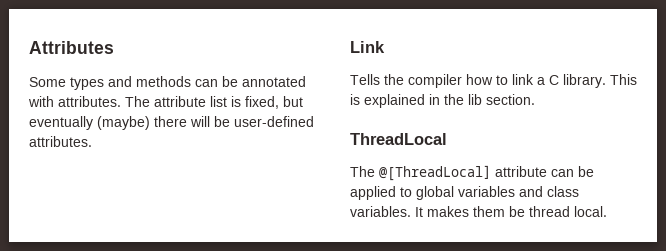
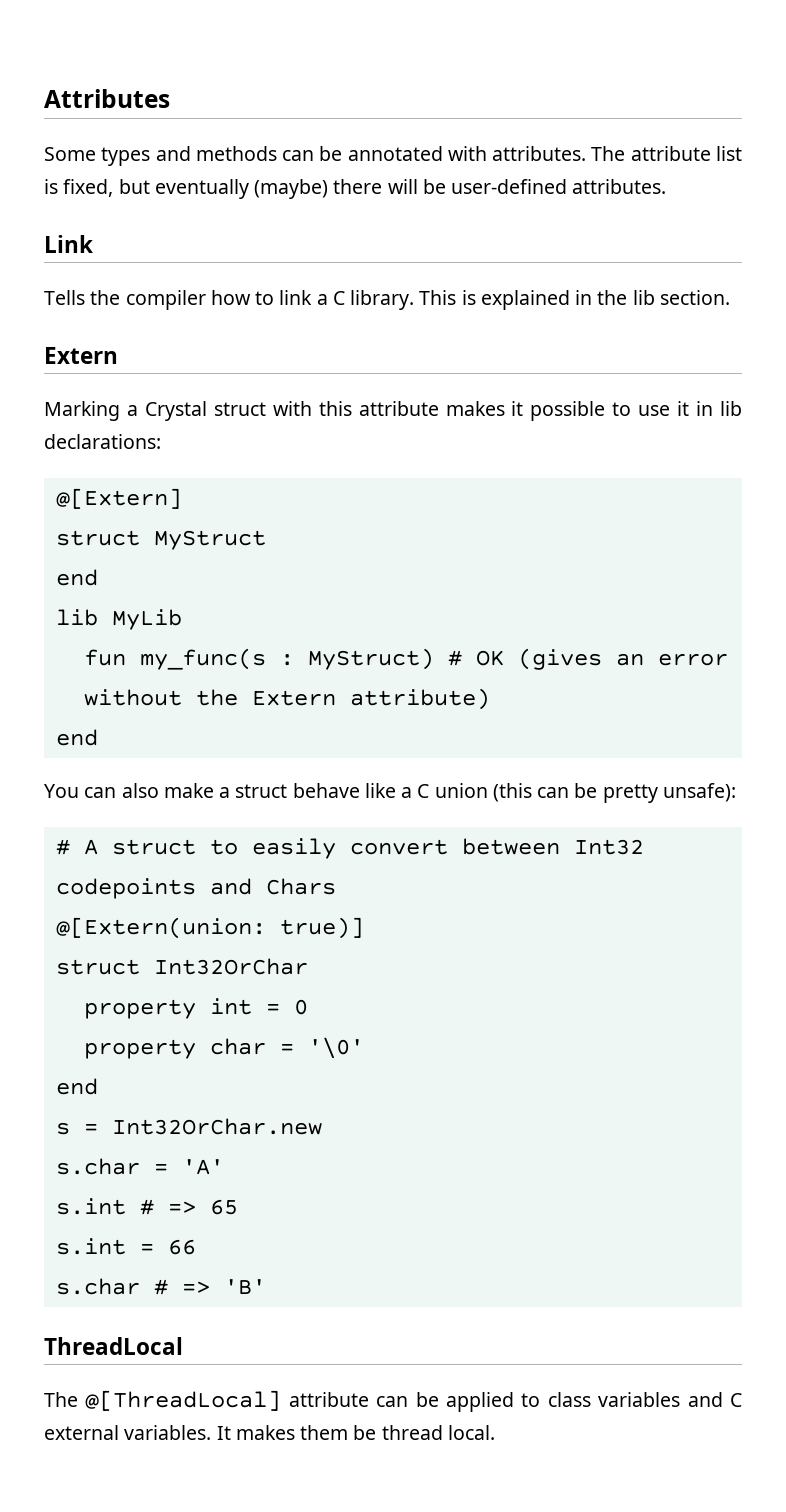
(535, 99) none -> [44,347,118,364] [44,401,743,421] [44,434,161,449] [55,488,182,509] [55,530,266,550] [55,569,98,586] [55,609,182,630] [83,648,728,670] [83,688,490,710] [55,729,98,746] [44,783,736,803] [55,838,644,859] [55,878,336,899] [55,917,364,939] [55,958,308,975] [83,998,308,1019] [83,1037,364,1059] [55,1078,98,1095] [55,1118,322,1135] [55,1158,224,1175] [55,1198,238,1215] [55,1238,196,1255] [55,1278,266,1295] // Extern // Marking a Crystal struct with this attribute makes it possible to use it in lib declarations: // @[Extern] // struct MyStruct // end // lib MyLib // fun my_func(s : MyStruct) # OK (gives an error without the Extern attribute) // end // You can also make a struct behave like a C union (this can be pretty unsafe): // # A struct to easily convert between Int32 codepoints and Chars // @[Extern(union: true)] // struct Int32OrChar // property int = 0 // property char = '\0' // end // s = Int32OrChar.new // s.char = 'A' // s.int # => 65 // s.int = 66 // s.char # => 'B'
[416,186,454,200] global -> [547,1392,591,1407] class
[547,186,579,197] class -> [729,1393,742,1407] [44,1425,119,1440] C external

